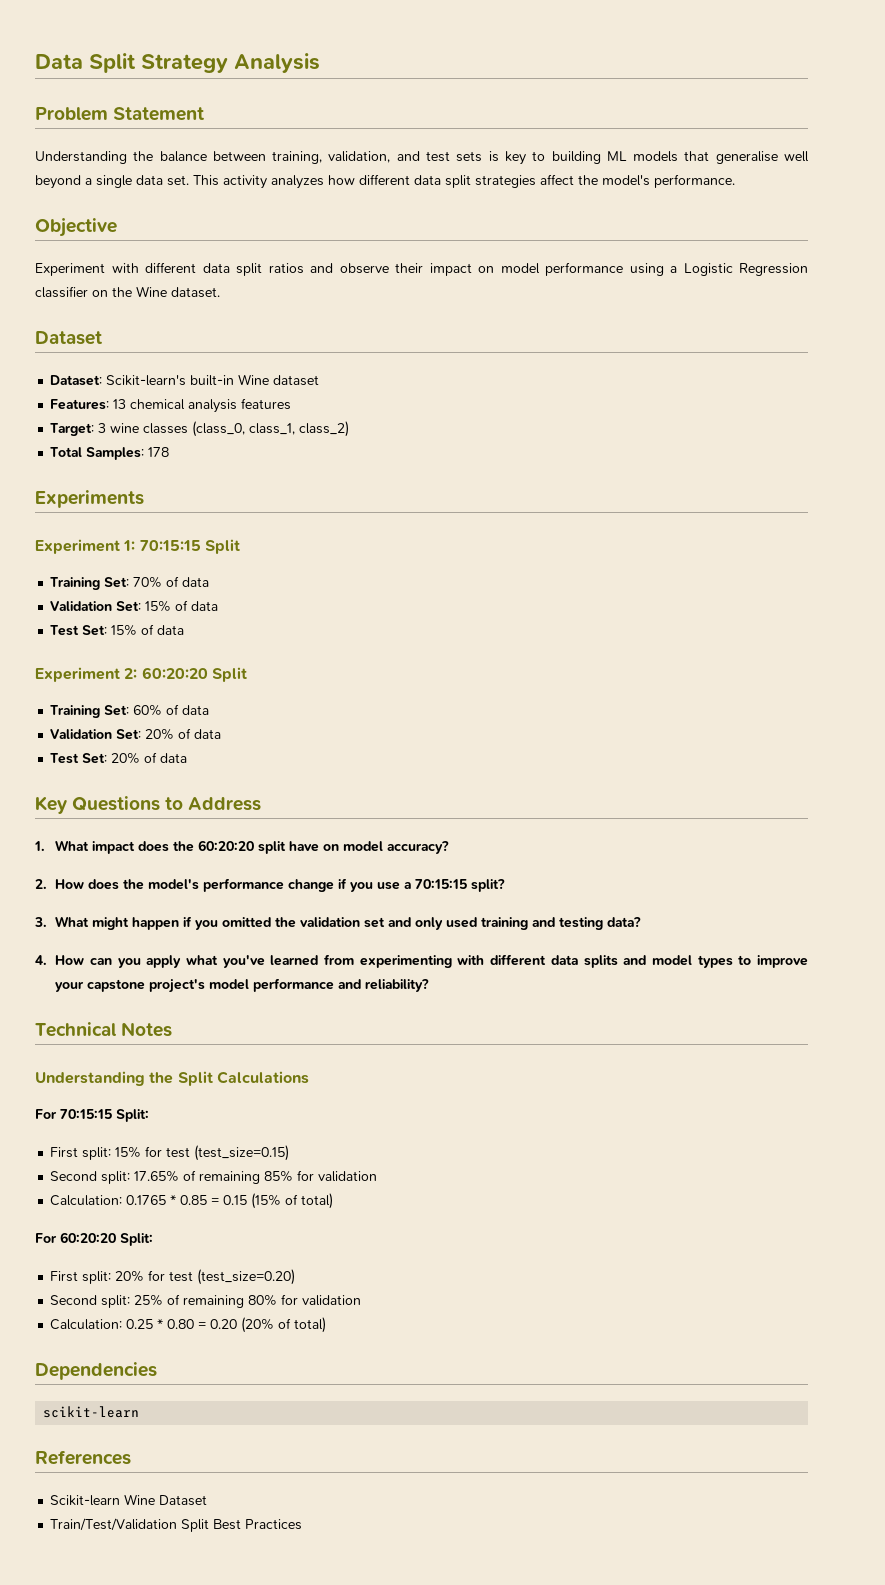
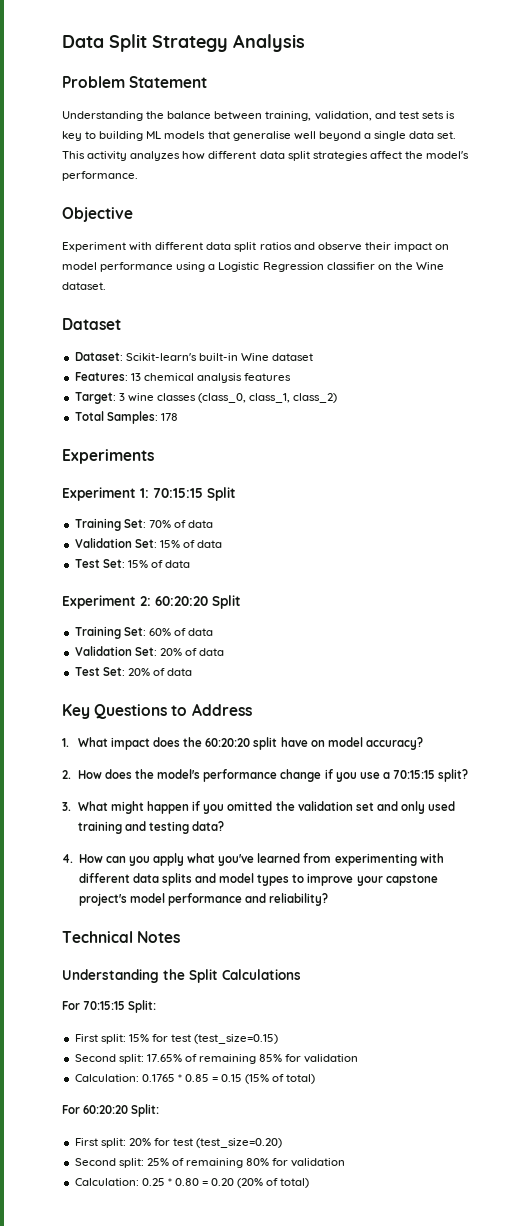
[35,1362,157,1380] [43,1406,140,1418] [35,1450,131,1465] [50,1494,208,1506] [50,1518,303,1532] // Dependencies // scikit-learn // References // Scikit-learn Wine Dataset // Train/Test/Validation Split Best Practices -> (310, 1183) none

